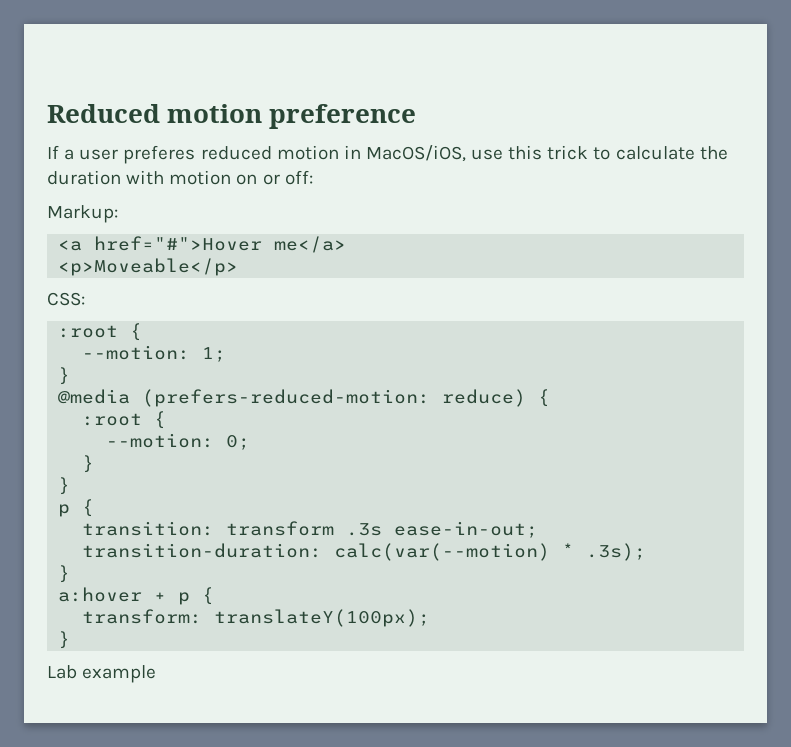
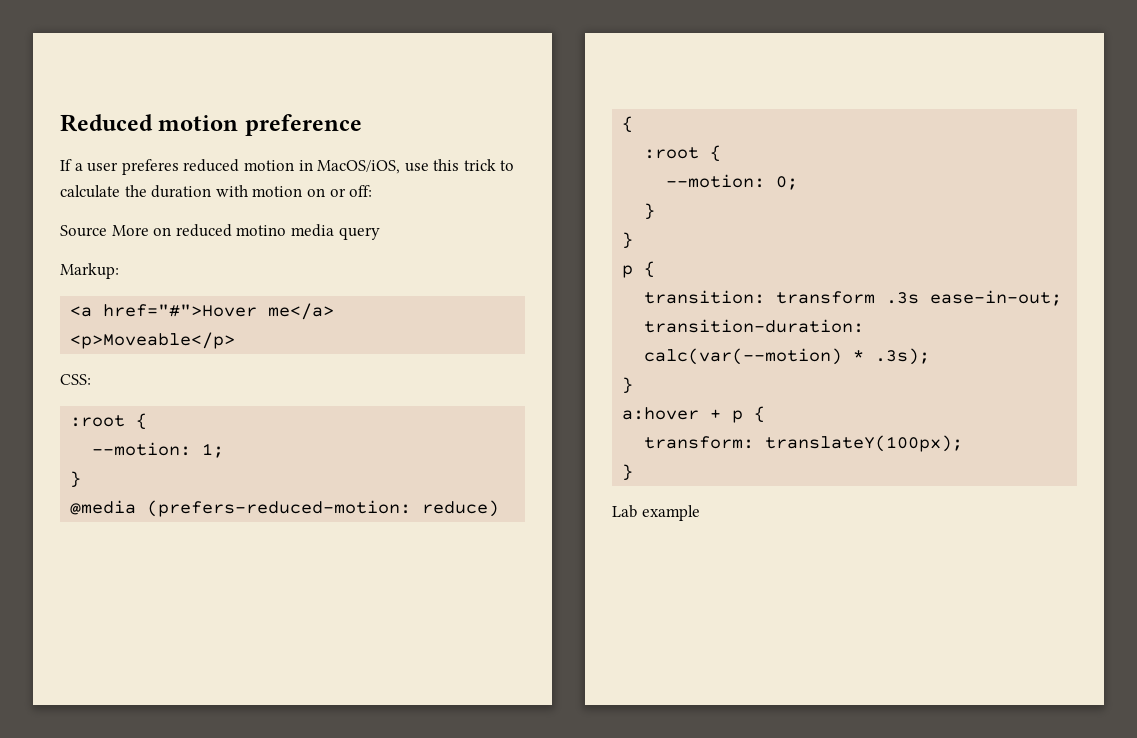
(313, 177) none -> [60,224,380,240] // Source More on reduced motino media query

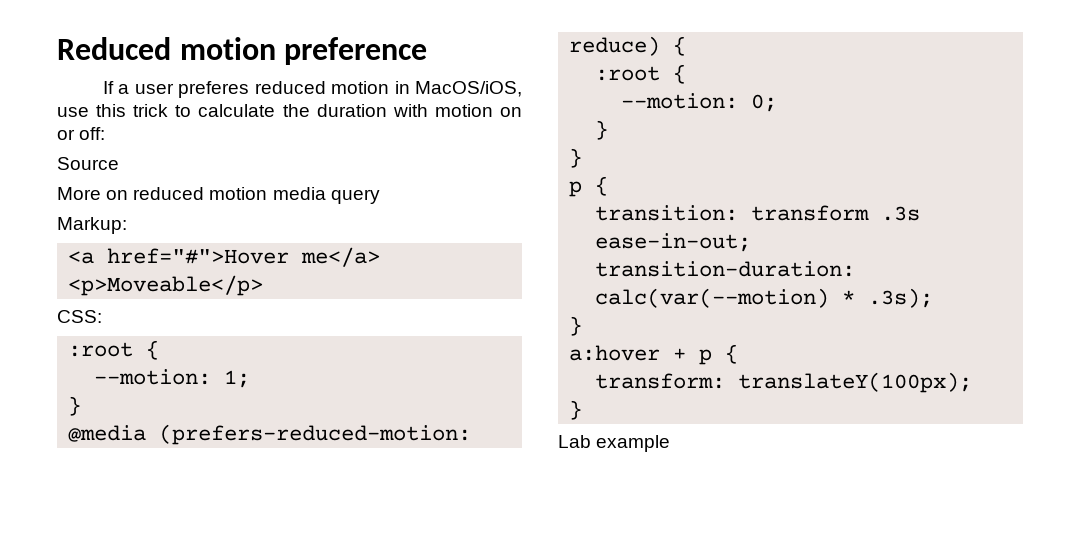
(107, 231) none -> (119, 163) //
[236,225,287,236] motino -> [209,187,268,200] motion

